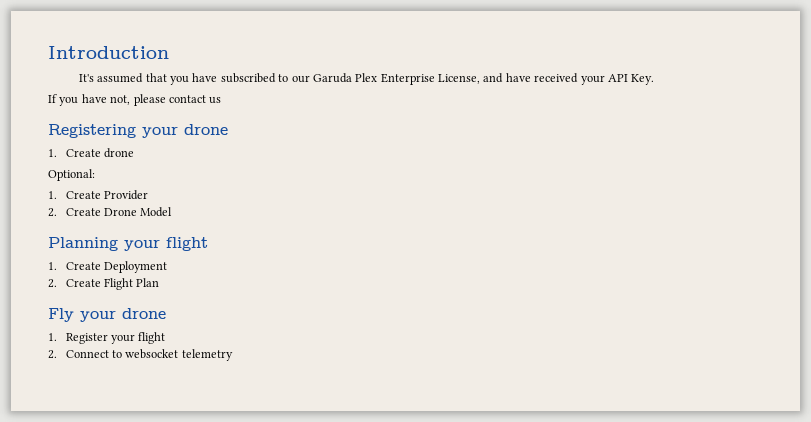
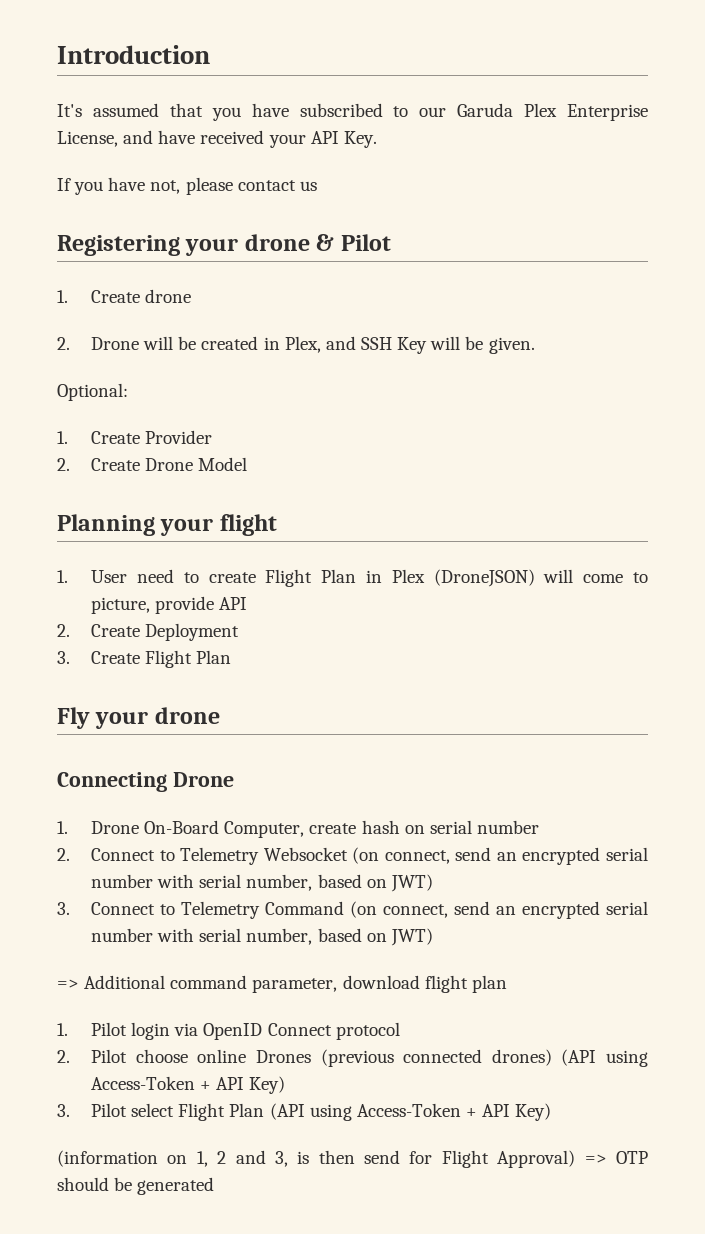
(228, 129) none -> [316,234,391,251] & Pilot
(134, 153) none -> [57,336,535,354] // 2. Drone will be created in Plex, and SSH Key will be given.
(57, 266) none -> [91,569,648,587] [91,596,248,614] [57,624,70,637] User need to create Flight Plan in Plex (DroneJSON) will come to picture, provide API // 2.
[48,279,57,288] 2. -> [57,651,70,664] 3.
[48,332,166,344] [48,349,233,361] // 1. Register your flight // 2. Connect to websocket telemetry -> [57,772,234,792] [57,820,540,838] [57,847,648,865] [91,874,433,892] [57,901,649,919] [91,928,433,946] [57,975,507,993] [57,1022,400,1040] [57,1049,649,1067] [91,1076,286,1094] [57,1103,552,1121] [57,1150,648,1168] [57,1177,215,1195] // Connecting Drone // 1. Drone On-Board Computer, create hash on serial number // 2. Connect to Telemetry Websocket (on connect, send an encrypted serial number with serial number, based on JWT) // 3. Connect to Telemetry Command (on connect, send an encrypted serial number with serial number, based on JWT) // => Additional command parameter, download flight plan // 1. Pilot login via OpenID Connect protocol // 2. Pilot choose online Drones (previous connected drones) (API using Access-Token + API Key) // 3. Pilot select Flight Plan (API using Access-Token + API Key) // (information on 1, 2 and 3, is then send for Flight Approval) => OTP should be generated

